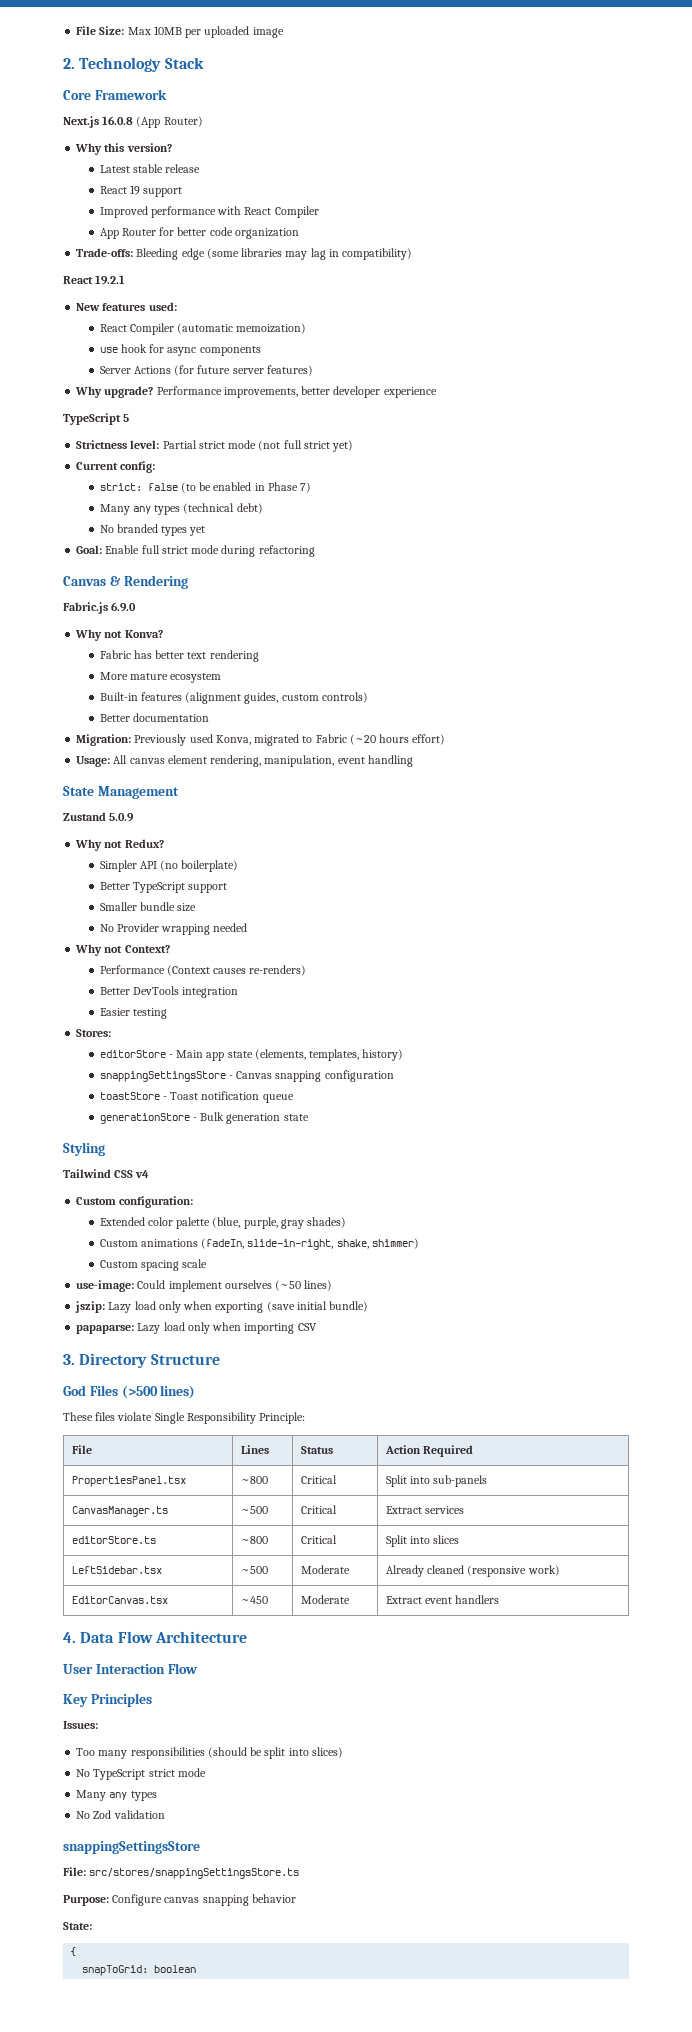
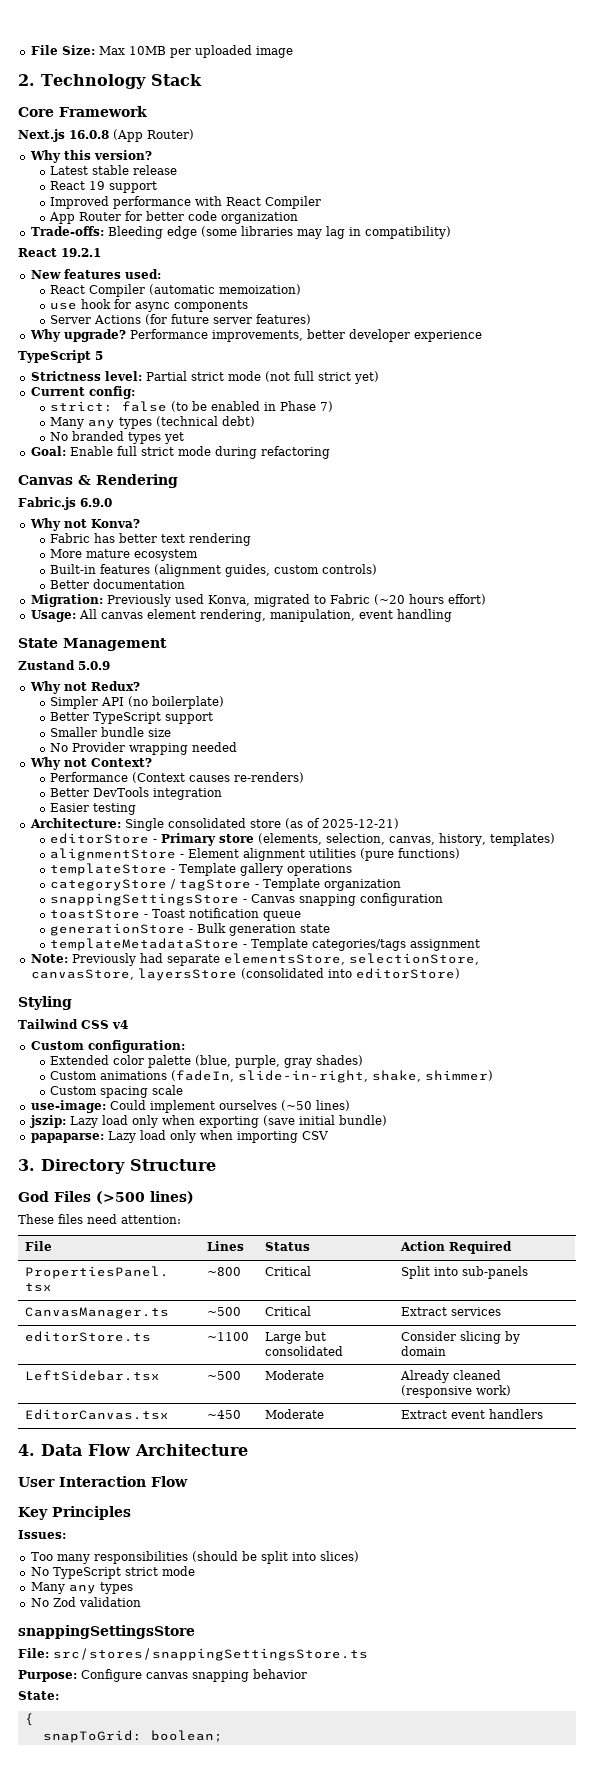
[76,1029,112,1037] [99,1049,404,1061] Stores: // editorStore - Main app state (elements, templates, history) -> [29,818,399,831] [49,833,555,846] [49,848,460,861] [49,863,352,876] [49,878,401,891] Architecture: Single consolidated store (as of 2025-12-21) // editorStore - Primary store (elements, selection, canvas, history, templates) // alignmentStore - Element alignment utilities (pure functions) // templateStore - Template gallery operations // categoryStore / tagStore - Template organization
(309, 1117) none -> [49,938,480,951] [30,953,479,966] [30,968,460,981] // templateMetadataStore - Template categories/tags assignment // Note: Previously had separate elementsStore, selectionStore, canvasStore, layersStore (consolidated into editorStore)
[117,1412,306,1424] violate Single Responsibility Principle: -> [87,1214,181,1224] need attention:
[240,1536,268,1544] [300,1535,337,1544] [385,1535,460,1547] ~800 | Critical | Split into slices -> [207,1332,250,1341] [265,1331,327,1344] [265,1346,344,1356] [401,1331,521,1344] [401,1346,447,1356] ~1100 | Large but consolidated | Consider slicing by domain
[154,1965,197,1973] boolean -> [150,1730,223,1742] boolean;

